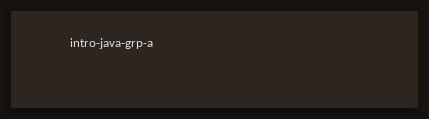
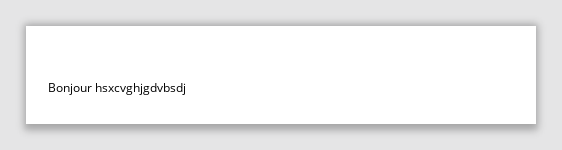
[70,38,153,49] intro-java-grp-a -> [48,83,187,95] Bonjour hsxcvghjgdvbsdj

